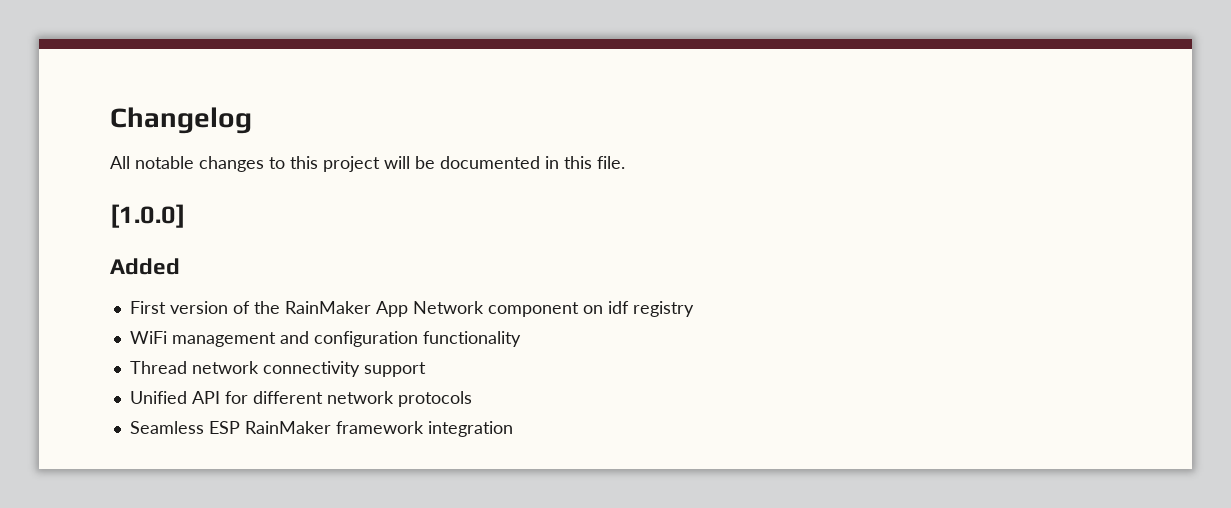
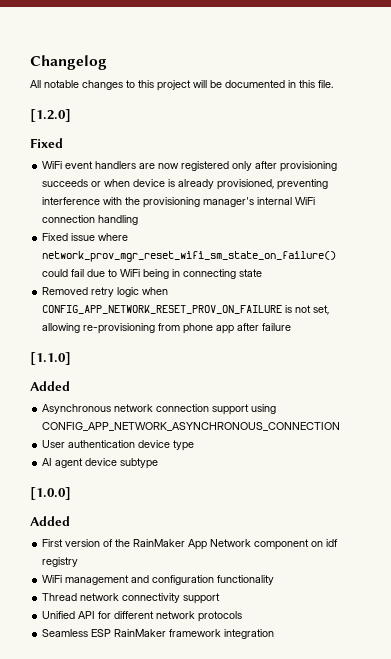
(625, 162) none -> [30,109,71,122] [30,138,63,148] [42,161,338,172] [42,179,329,190] [42,197,316,208] [42,215,139,225] [42,233,129,241] [42,251,337,262] [42,269,263,279] [42,287,169,297] [42,305,330,315] [42,323,292,334] [30,352,71,365] [30,381,70,391] [42,404,277,415] [42,422,341,431] [42,440,195,451] [42,458,159,469] // [1.2.0] // Fixed // WiFi event handlers are now registered only after provisioning succeeds or when device is already provisioned, preventing interference with the provisioning manager's internal WiFi connection handling // Fixed issue where network_prov_mgr_reset_wifi_sm_state_on_failure() could fail due to WiFi being in connecting state // Removed retry logic when CONFIG_APP_NETWORK_RESET_PROV_ON_FAILURE is not set, allowing re-provisioning from phone app after failure // [1.1.0] // Added // Asynchronous network connection support using CONFIG_APP_NETWORK_ASYNCHRONOUS_CONNECTION // User authentication device type // AI agent device subtype

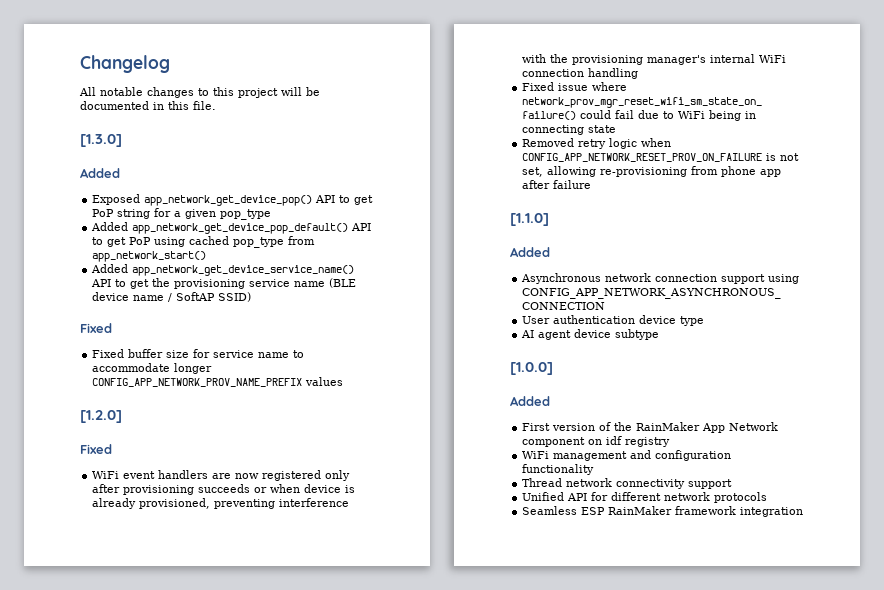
(333, 84) none -> [80,134,122,147] [80,168,120,178] [92,194,374,206] [92,208,272,220] [91,222,372,234] [92,236,316,248] [92,251,207,262] [91,264,355,276] [91,278,357,289] [92,292,252,302] [80,323,112,333] [92,349,305,358] [92,363,213,374] [92,377,344,387] // [1.3.0] // Added // Exposed app_network_get_device_pop() API to get PoP string for a given pop_type // Added app_network_get_device_pop_default() API to get PoP using cached pop_type from app_network_start() // Added app_network_get_device_service_name() API to get the provisioning service name (BLE device name / SoftAP SSID) // Fixed // Fixed buffer size for service name to accommodate longer CONFIG_APP_NETWORK_PROV_NAME_PREFIX values

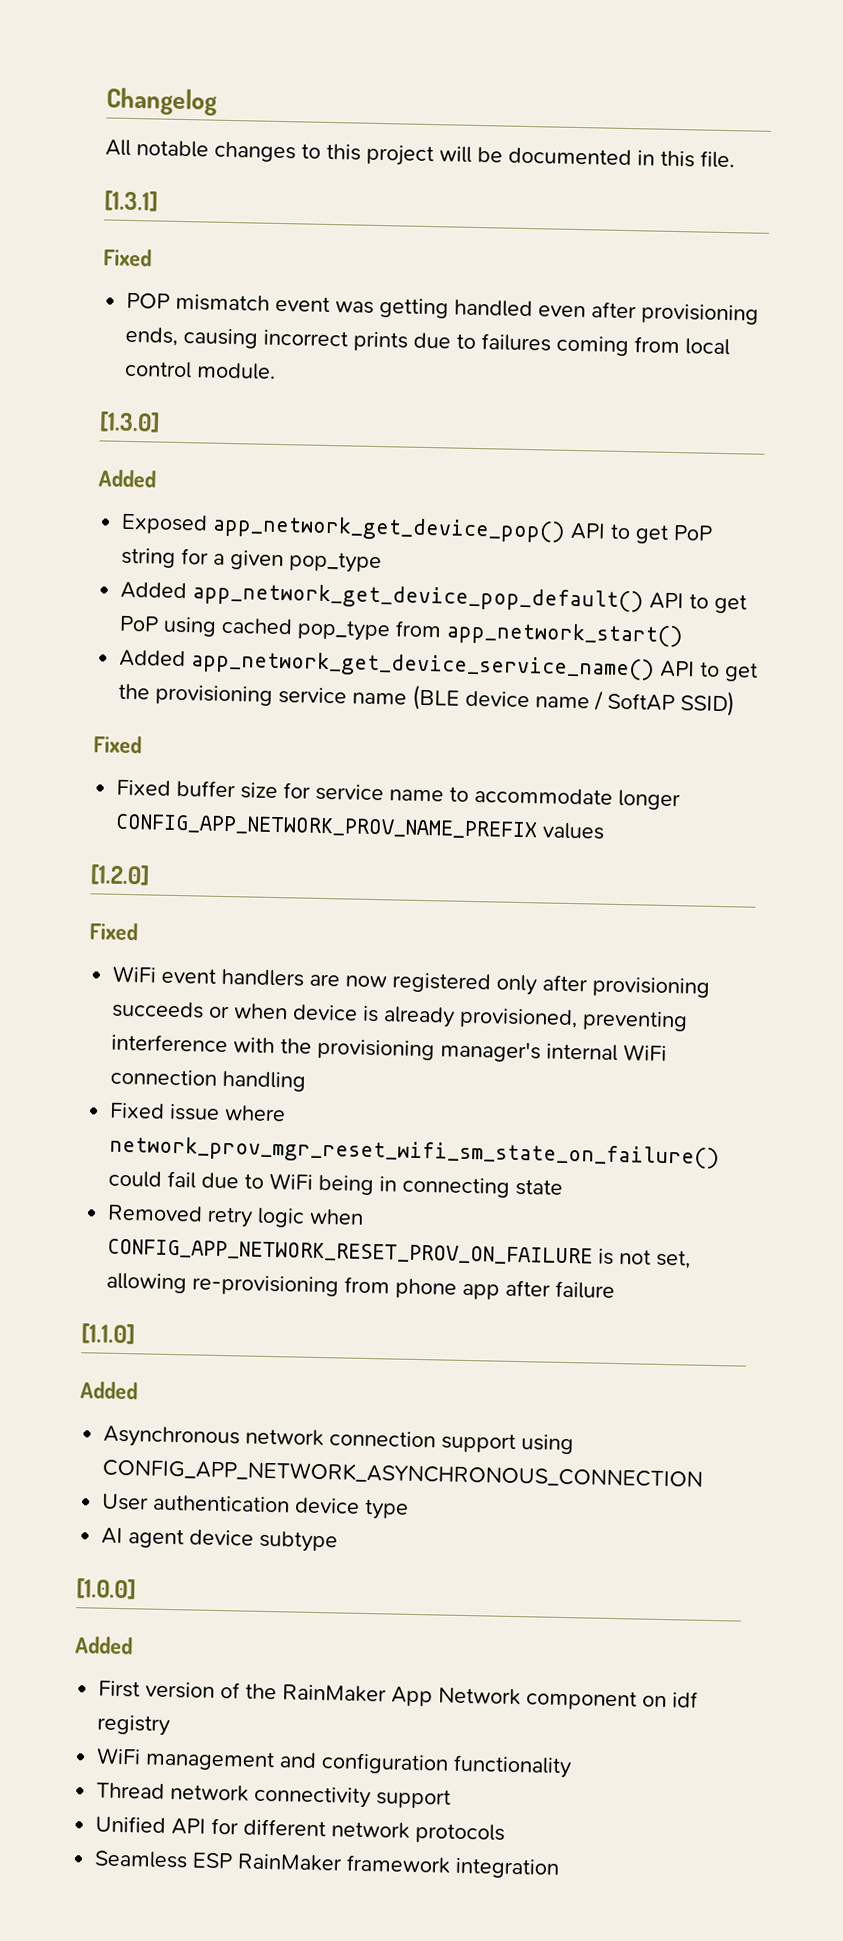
(216, 105) none -> [104,190,158,212] [103,248,152,267] [126,292,760,325] [125,326,731,357] [124,360,277,380] // [1.3.1] // Fixed // POP mismatch event was getting handled even after provisioning ends, causing incorrect prints due to failures coming from local control module.

